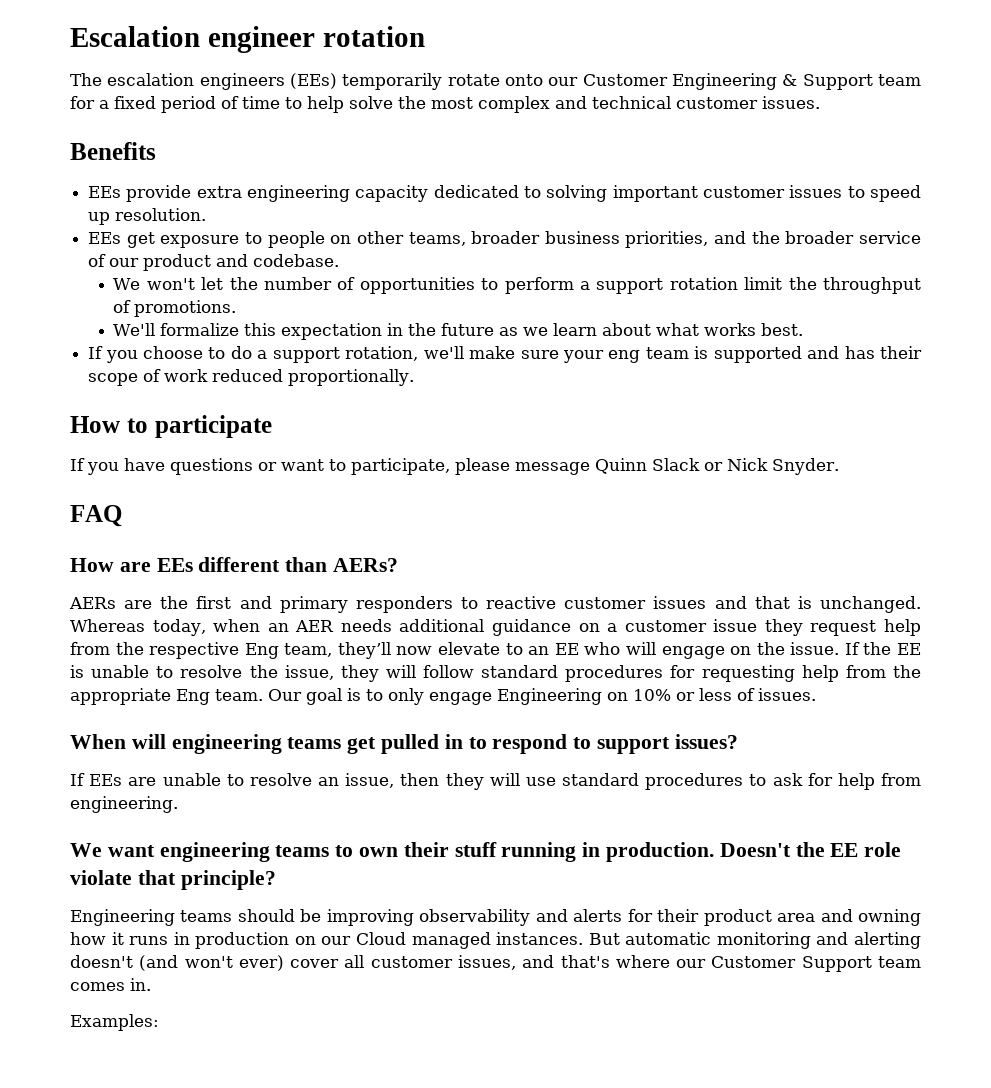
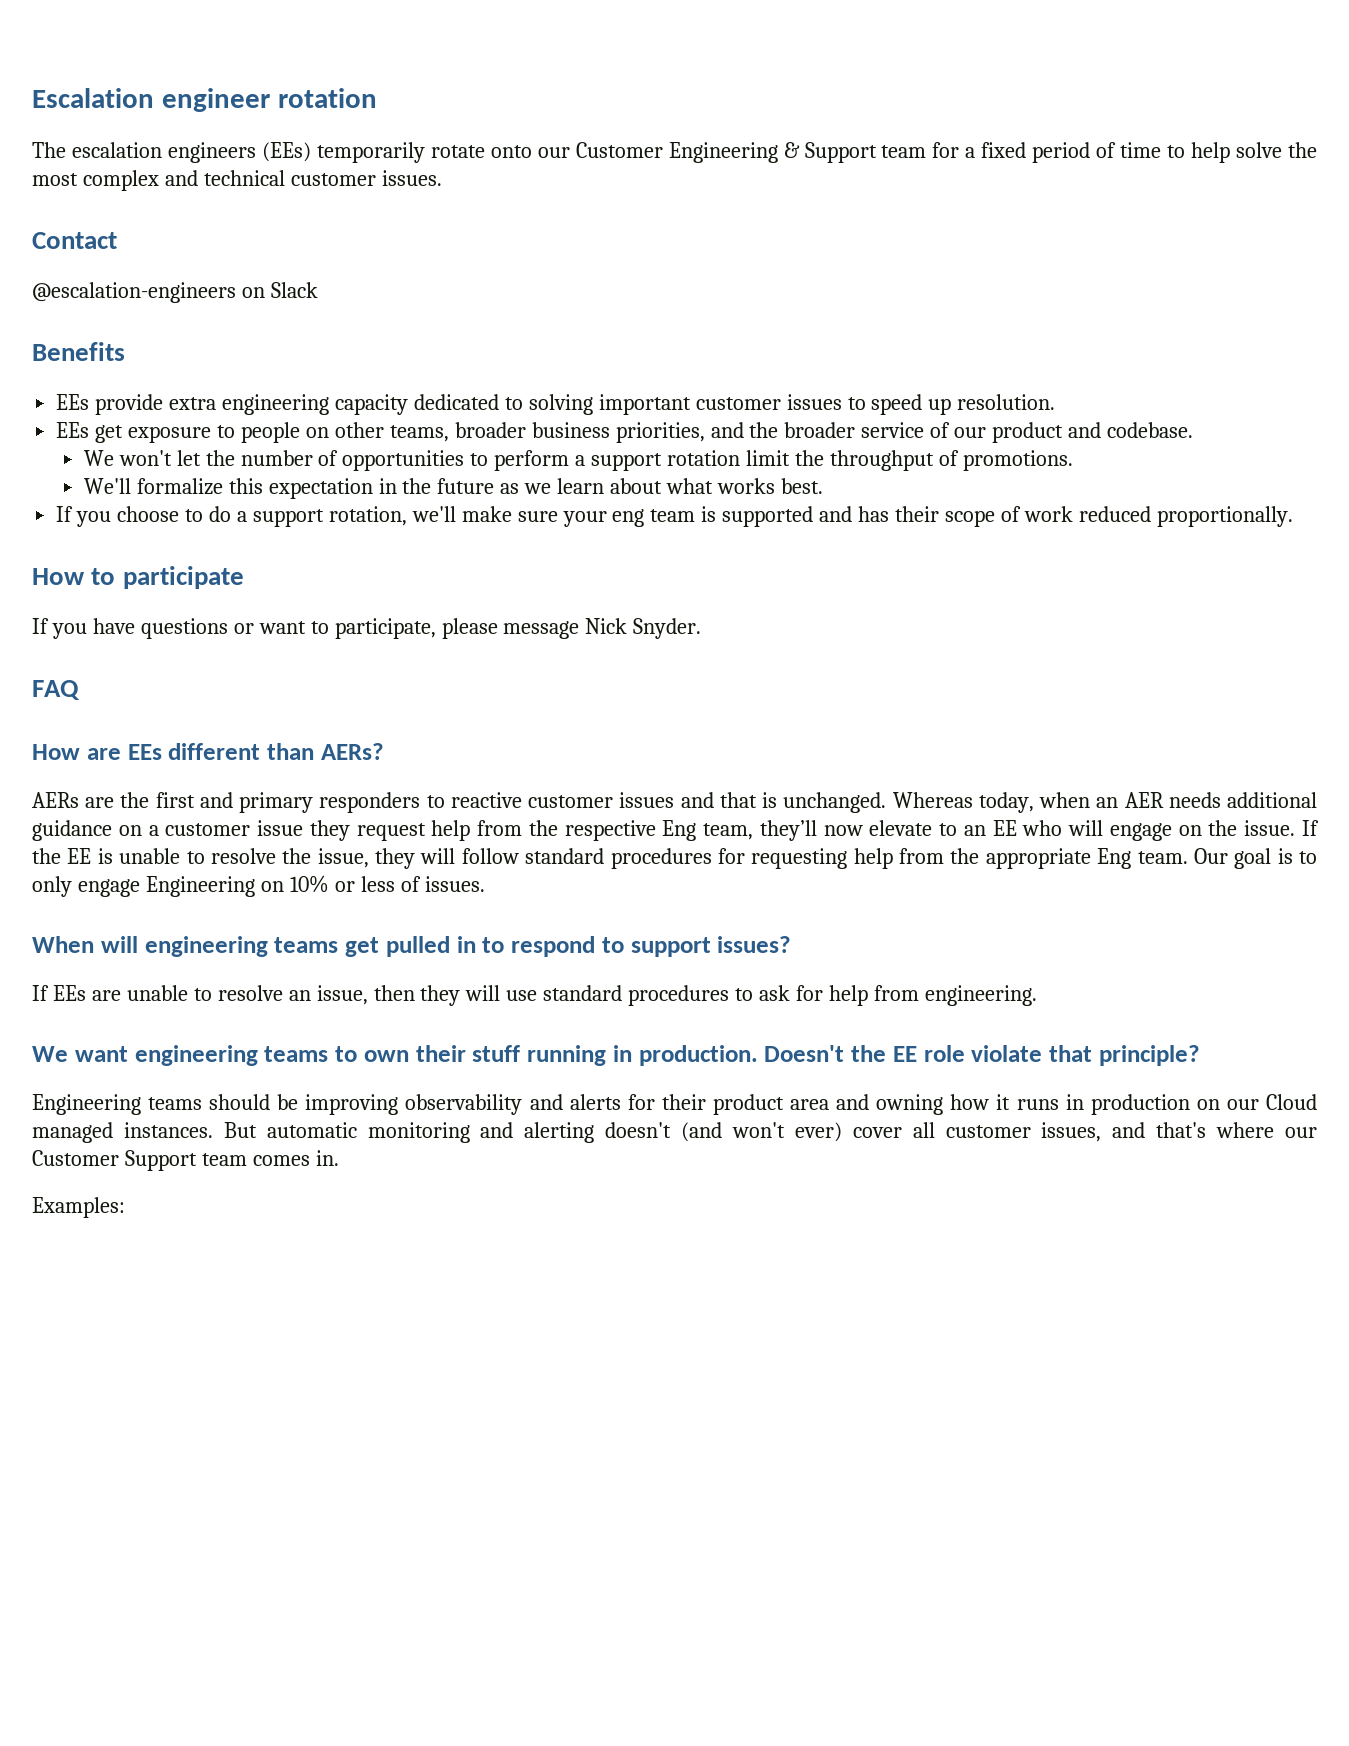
(820, 102) none -> [32,232,117,249] [32,282,318,303] // Contact // @escalation-engineers on Slack
[595,458,723,474] Quinn Slack or -> (580, 630) none

